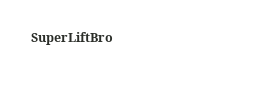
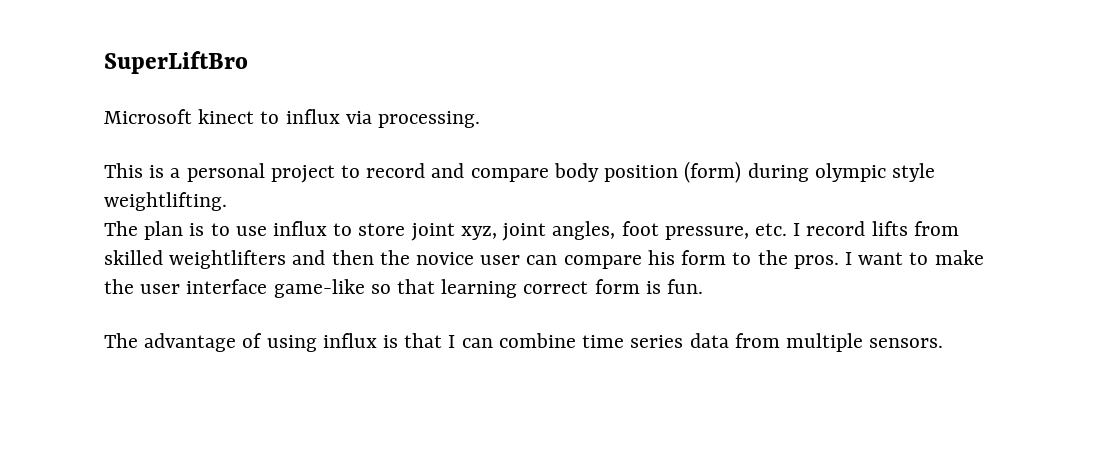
(113, 38) none -> [104,109,481,128] [104,161,935,183] [104,192,227,211] [104,221,959,241] [104,250,984,269] [104,279,704,298] [104,333,944,352] // Microsoft kinect to influx via processing. // This is a personal project to record and compare body position (form) during olympic style weightlifting. // The plan is to use influx to store joint xyz, joint angles, foot pressure, etc. I record lifts from skilled weightlifters and then the novice user can compare his form to the pros. I want to make the user interface game-like so that learning correct form is fun. // The advantage of using influx is that I can combine time series data from multiple sensors.

